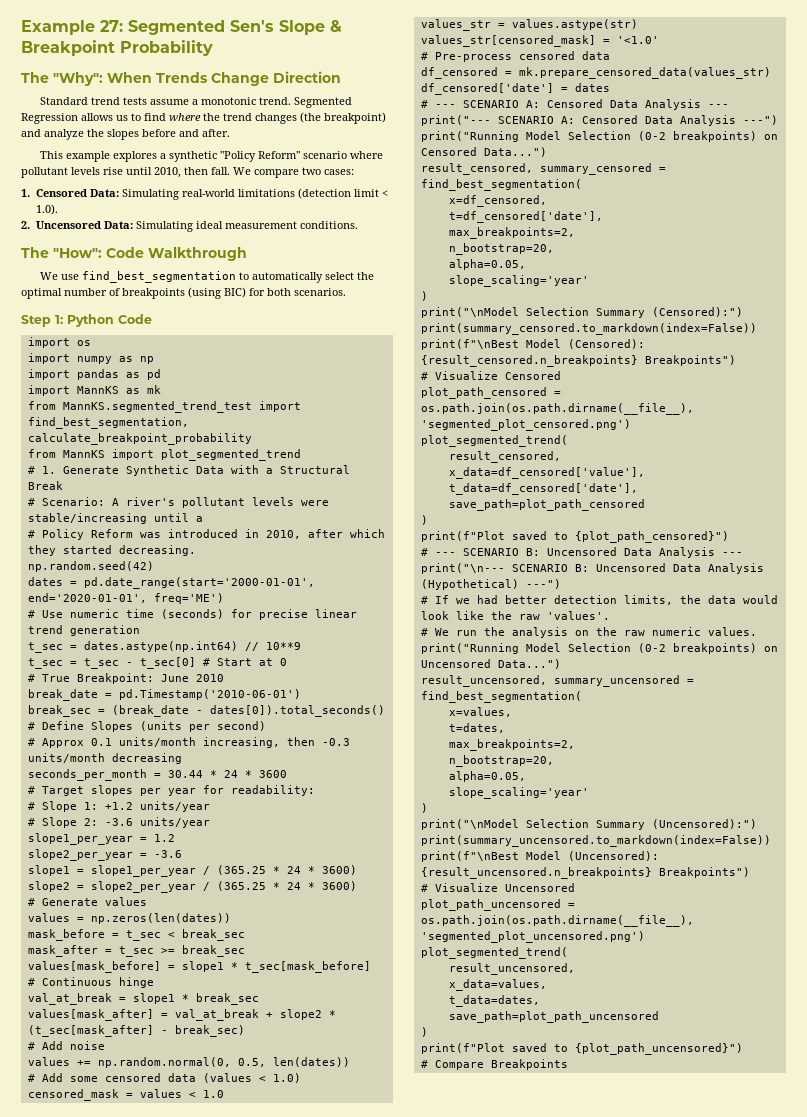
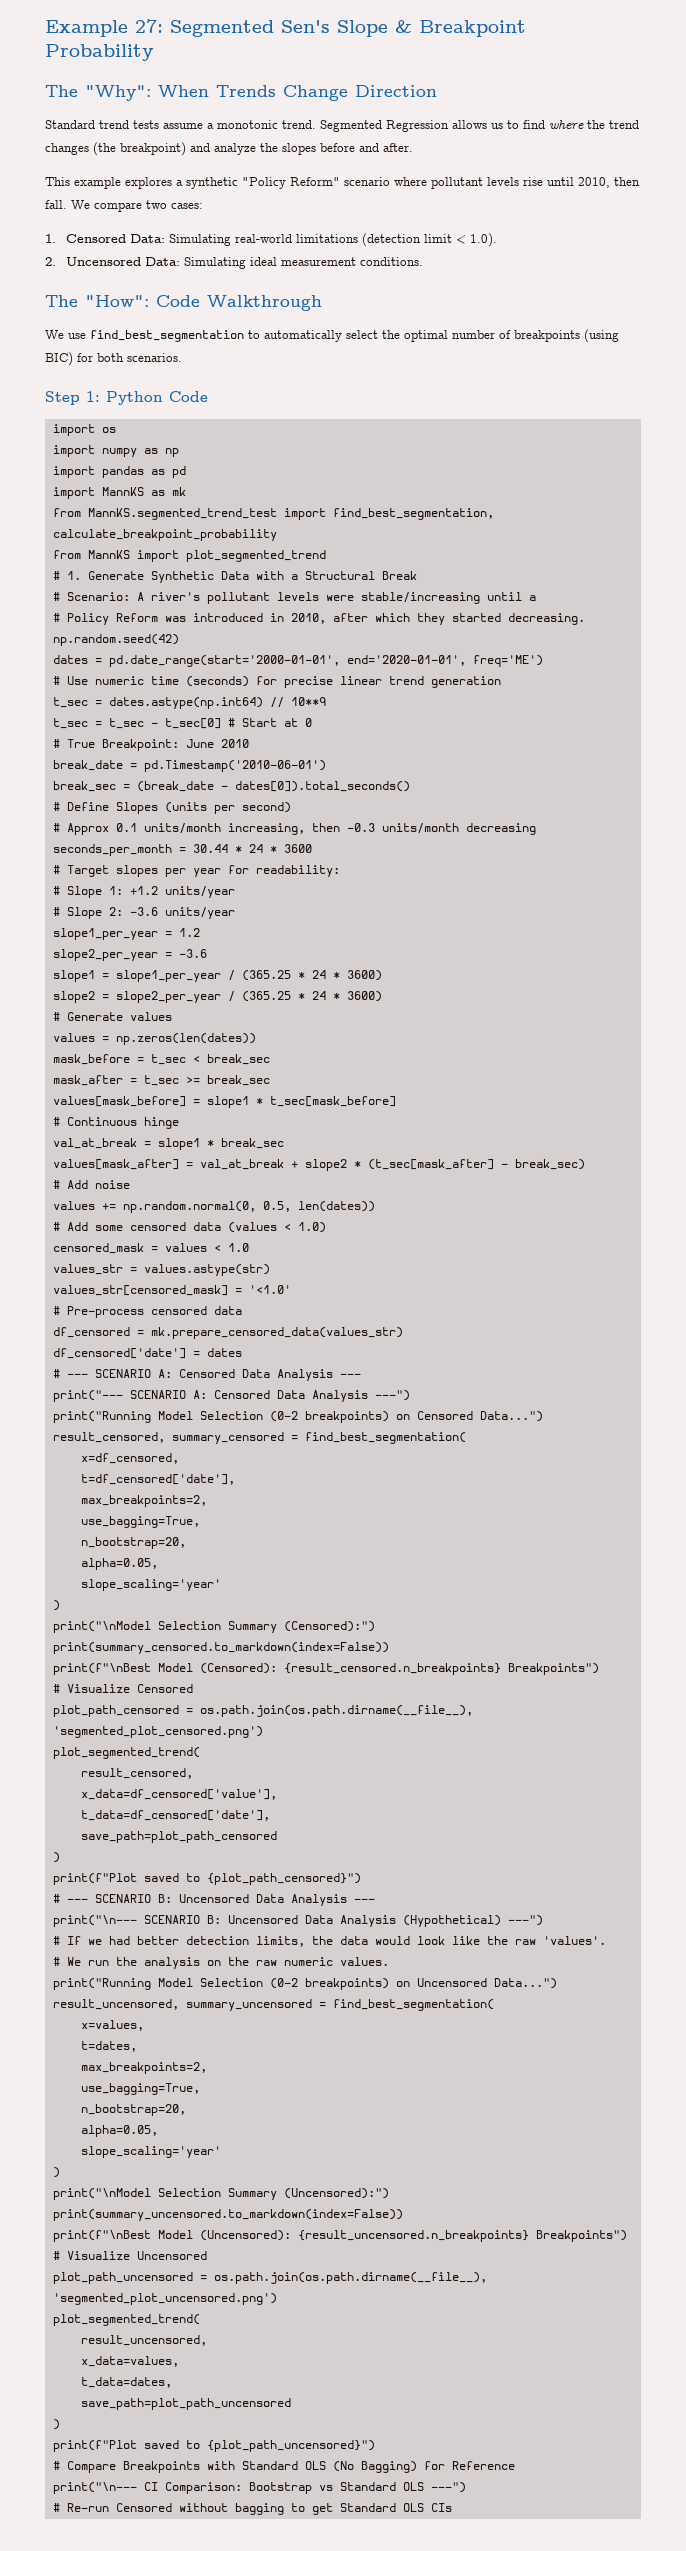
(575, 233) none -> [80,1516,200,1528] // use_bagging=True,
(575, 745) none -> [80,2083,200,2095] // use_bagging=True,
(568, 1064) none -> [206,2461,515,2473] [52,2482,466,2494] [52,2503,452,2515] with Standard OLS (No Bagging) for Reference // print("\n--- CI Comparison: Bootstrap vs Standard OLS ---") // # Re-run Censored without bagging to get Standard OLS CIs

